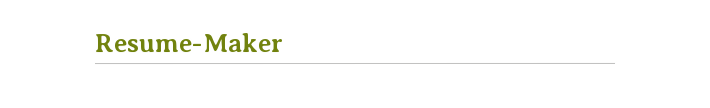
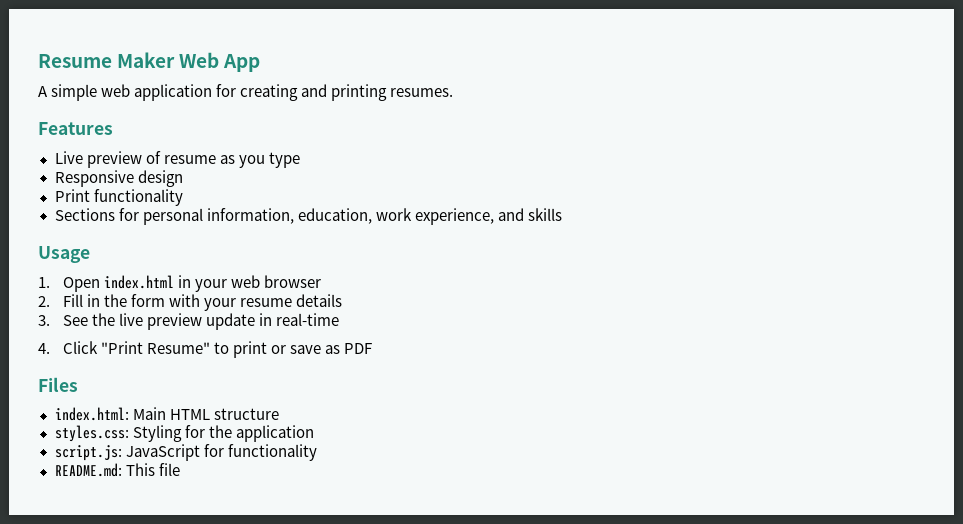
[94,33,283,53] Resume-Maker -> [38,52,261,72] [38,84,454,101] [38,122,113,135] [54,151,300,168] [54,170,183,187] [54,189,183,206] [54,208,562,225] [38,246,90,263] [38,275,322,292] [38,294,343,311] [38,313,340,330] [38,341,373,358] [38,377,78,392] [54,407,279,421] [54,425,314,442] [54,444,317,461] [54,463,180,477] Resume Maker Web App // A simple web application for creating and printing resumes. // Features // Live preview of resume as you type // Responsive design // Print functionality // Sections for personal information, education, work experience, and skills // Usage // 1. Open index.html in your web browser // 2. Fill in the form with your resume details // 3. See the live preview update in real-time // 4. Click "Print Resume" to print or save as PDF // Files // index.html: Main HTML structure // styles.css: Styling for the application // script.js: JavaScript for functionality // README.md: This file

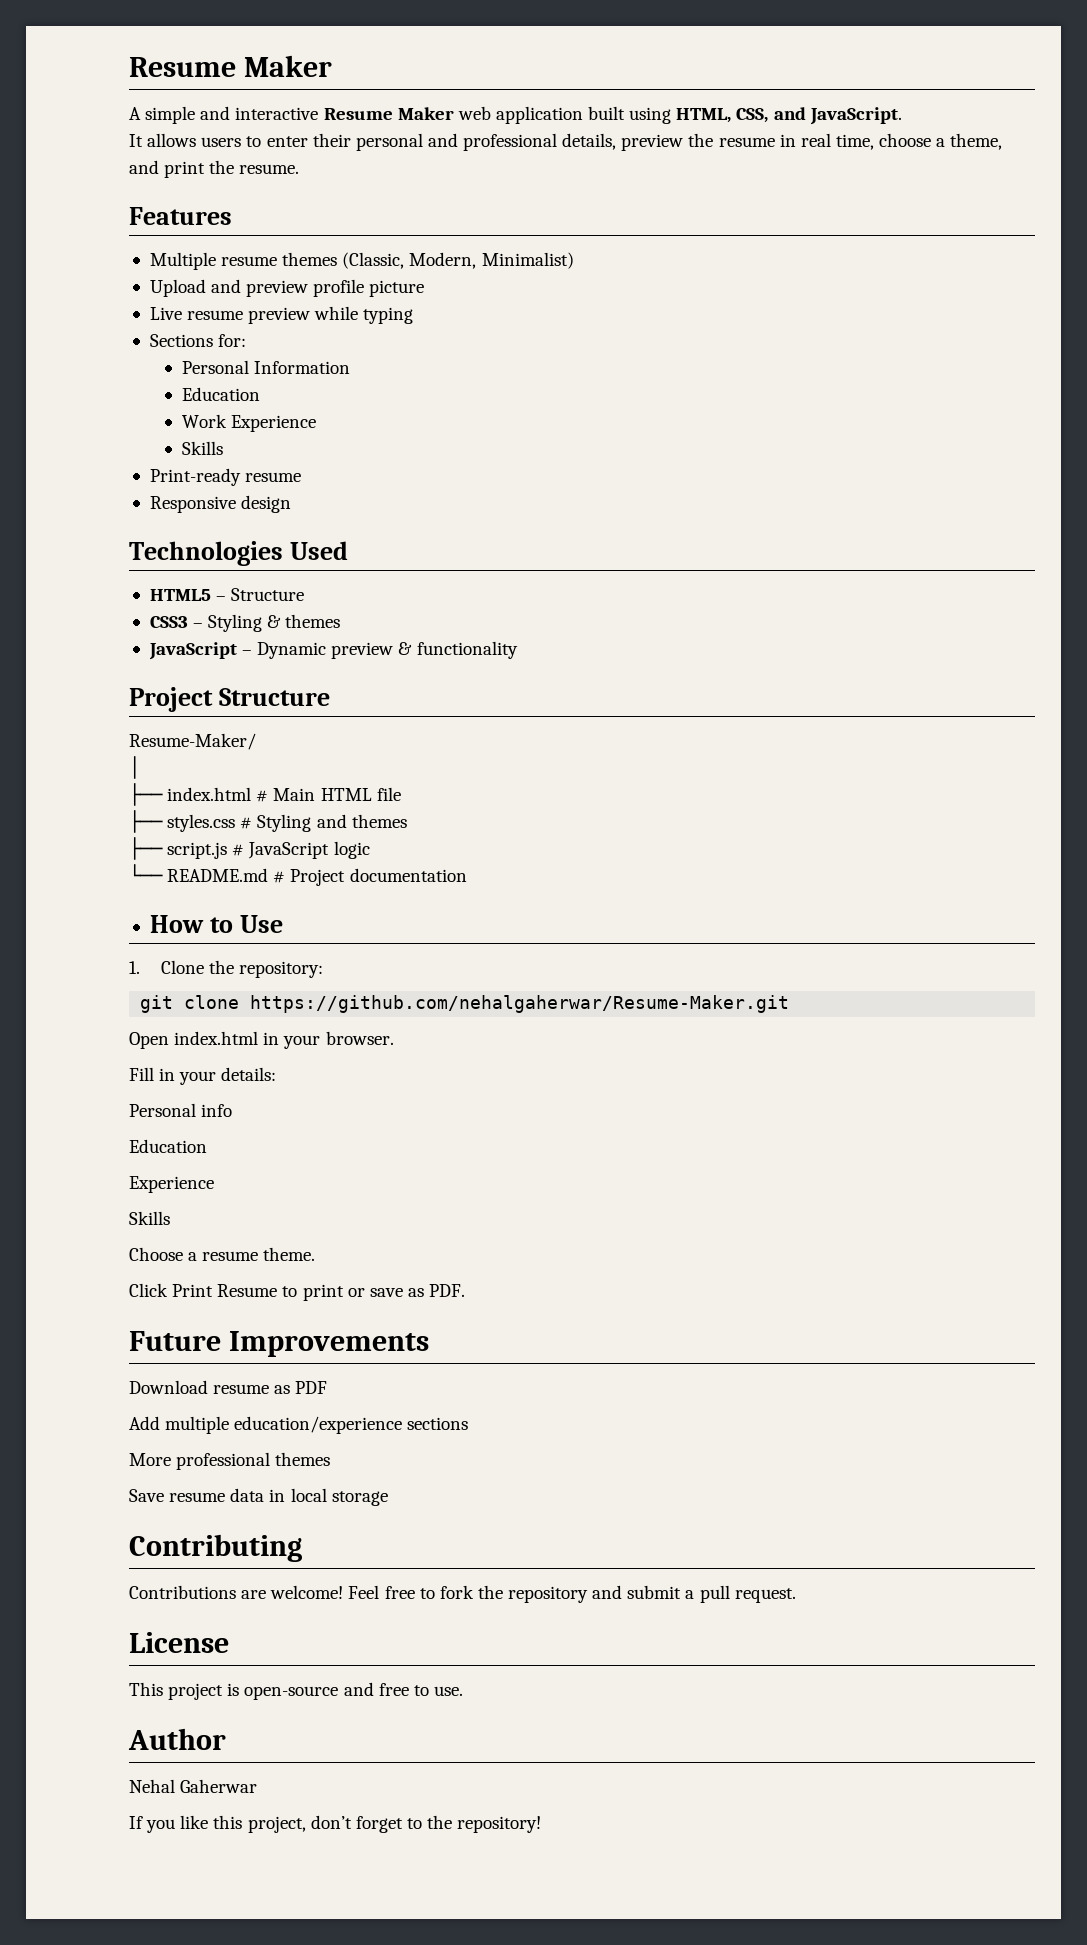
[38,52,261,72] Resume Maker Web App -> [129,55,332,77] Resume Maker
[101,84,454,101] [38,122,113,135] [54,151,300,168] [54,170,183,187] [54,189,183,206] [54,208,562,225] [38,246,90,263] [38,275,322,292] [38,294,343,311] [38,313,340,330] [38,341,211,354] web application for creating and printing resumes. // Features // Live preview of resume as you type // Responsive design // Print functionality // Sections for personal information, education, work experience, and skills // Usage // 1. Open index.html in your web browser // 2. Fill in the form with your resume details // 3. See the live preview update in real-time // 4. Click "Print Resume" -> [200,106,902,125] [129,133,1003,151] [129,160,300,178] [129,207,232,225] [149,252,574,270] [149,279,425,297] [149,306,414,324] [149,334,247,347] [181,360,350,374] [181,387,260,401] [181,414,316,432] [181,441,223,455] [149,468,302,486] [149,495,292,513] [129,541,348,566] [149,588,305,601] [149,614,341,632] [148,641,518,660] [129,687,330,712] [129,733,256,750] [129,756,140,779] [129,783,401,806] [129,810,407,833] [129,837,370,860] [129,864,467,886] [149,915,283,933] [129,960,324,978] [140,995,790,1013] [129,1031,394,1049] [129,1067,277,1085] [129,1103,233,1117] [129,1139,207,1153] [129,1176,214,1193] [129,1211,170,1225] [129,1247,316,1261] [129,1283,278,1297] and interactive Resume Maker web application built using HTML, CSS, and JavaScript. // It allows users to enter their personal and professional details, preview the resume in real time, choose a theme, and print the resume. // Features // Multiple resume themes (Classic, Modern, Minimalist) // Upload and preview profile picture // Live resume preview while typing // Sections for: // Personal Information // Education // Work Experience // Skills // Print-ready resume // Responsive design // Technologies Used // HTML5 – Structure // CSS3 – Styling & themes // JavaScript – Dynamic preview & functionality // Project Structure // Resume-Maker/ // │ // ├── index.html # Main HTML file // ├── styles.css # Styling and themes // ├── script.js # JavaScript logic // └── README.md # Project documentation // How to Use // 1. Clone the repository: // git clone https://github.com/nehalgaherwar/Resume-Maker.git // Open index.html in your browser. // Fill in your details: // Personal info // Education // Experience // Skills // Choose a resume theme. // Click Print Resume
[344,343,373,354] [38,377,78,392] [54,407,279,421] [54,425,314,442] [54,444,317,461] [54,463,180,477] PDF // Files // index.html: Main HTML structure // styles.css: Styling for the application // script.js: JavaScript for functionality // README.md: This file -> [429,1284,466,1297] [129,1331,429,1357] [129,1380,328,1394] [129,1416,469,1434] [129,1452,331,1470] [129,1488,388,1506] [129,1534,302,1562] [129,1585,796,1603] [129,1632,229,1653] [129,1682,463,1700] [128,1728,226,1750] [129,1779,258,1793] [129,1815,542,1833] PDF. // Future Improvements // Download resume as PDF // Add multiple education/experience sections // More professional themes // Save resume data in local storage // Contributing // Contributions are welcome! Feel free to fork the repository and submit a pull request. // License // This project is open-source and free to use. // Author // Nehal Gaherwar // If you like this project, don’t forget to the repository!

